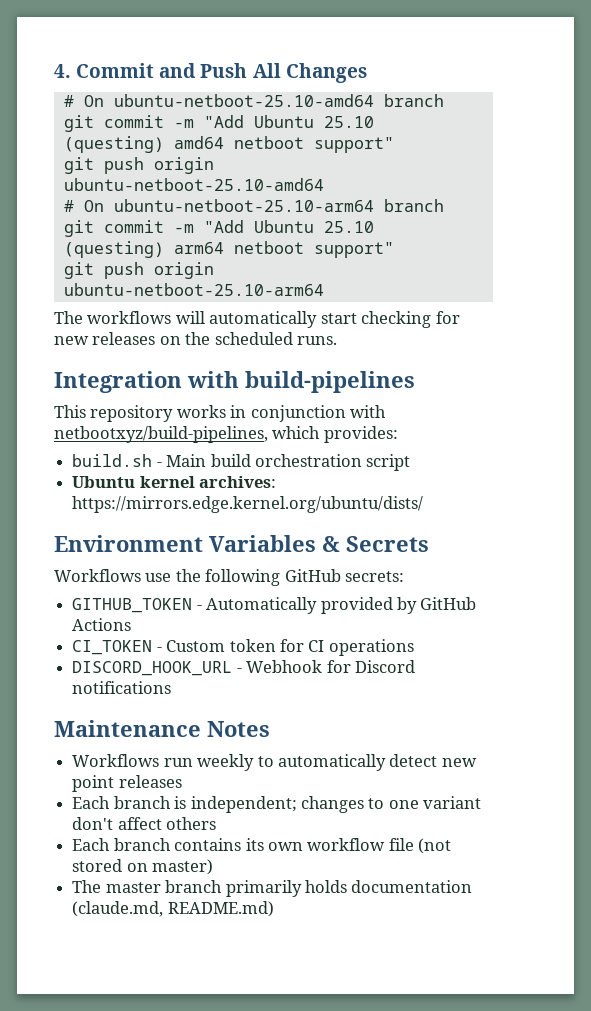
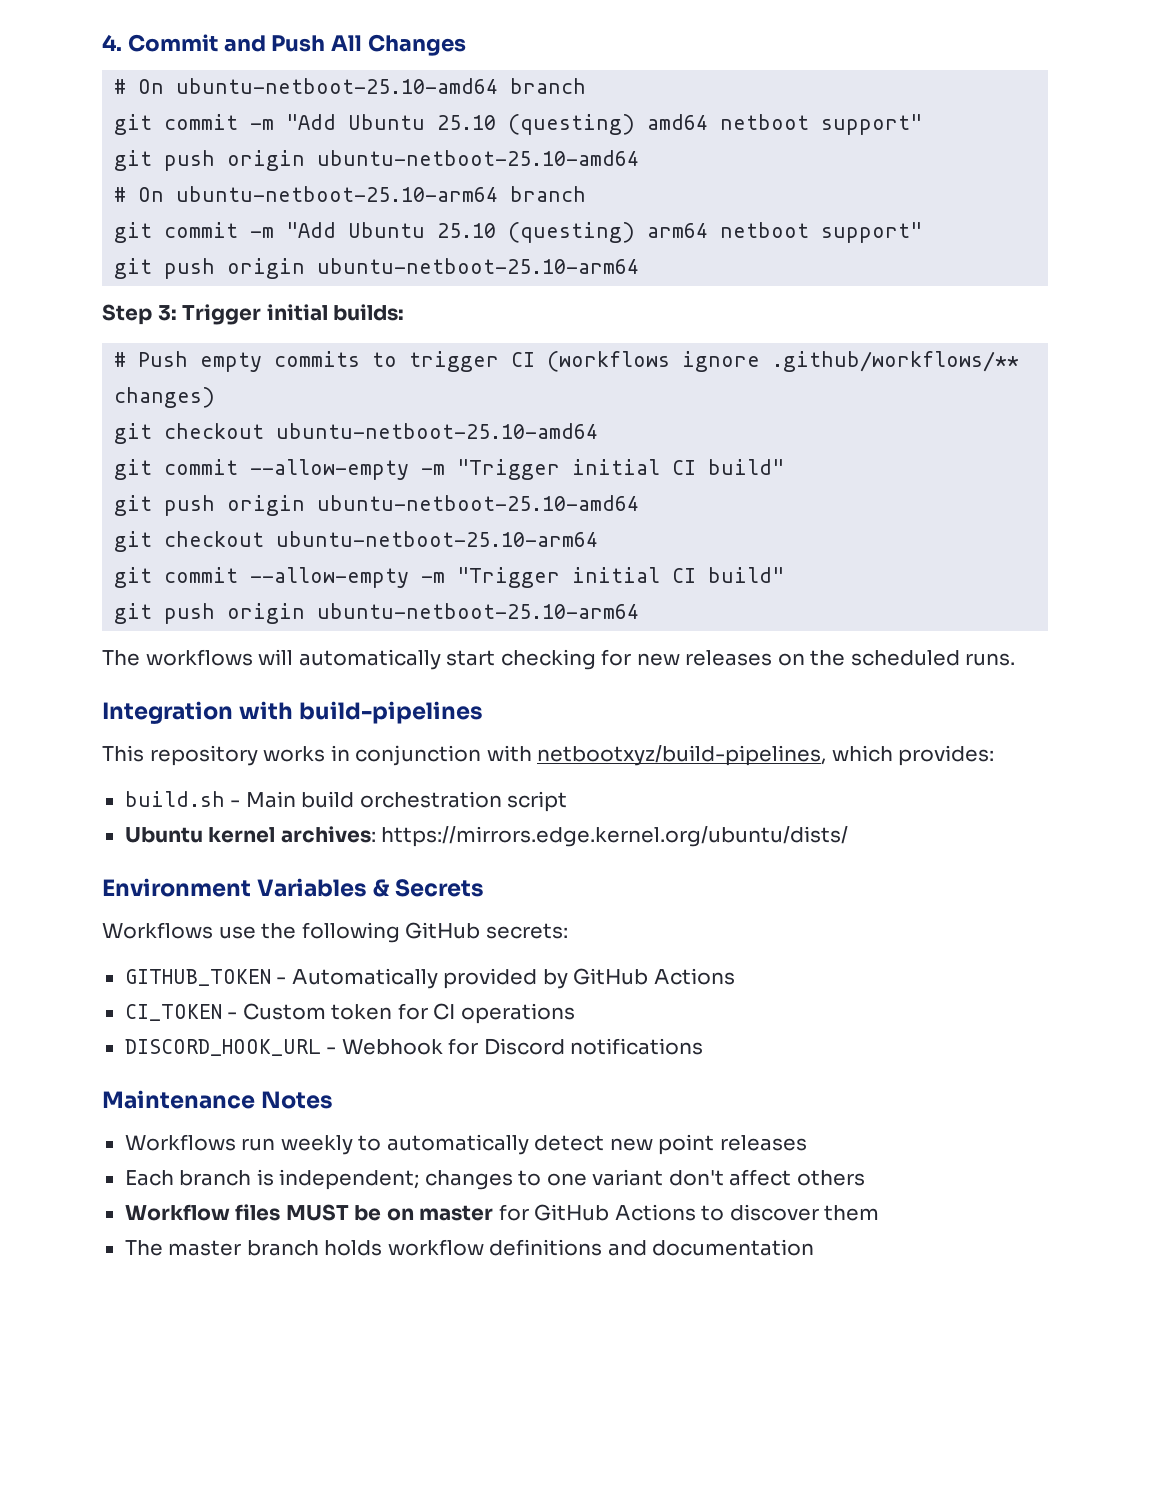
(324, 289) none -> [102,304,405,325] [114,351,1020,372] [114,387,216,408] [114,423,599,444] [114,459,785,480] [114,495,640,516] [114,531,599,552] [114,567,785,588] [114,603,640,624] // Step 3: Trigger initial builds: // # Push empty commits to trigger CI (workflows ignore .github/workflows/** changes) // git checkout ubuntu-netboot-25.10-amd64 // git commit --allow-empty -m "Trigger initial CI build" // git push origin ubuntu-netboot-25.10-amd64 // git checkout ubuntu-netboot-25.10-arm64 // git commit --allow-empty -m "Trigger initial CI build" // git push origin ubuntu-netboot-25.10-arm64
[72,838,452,854] [72,859,214,875] [72,880,473,897] [72,901,274,917] Each branch contains its own workflow file (not stored on master) // The master branch primarily holds documentation (claude.md, README.md) -> [124,1204,880,1221] [124,1239,815,1256] Workflow files MUST be on master for GitHub Actions to discover them // The master branch holds workflow definitions and documentation

